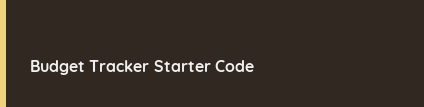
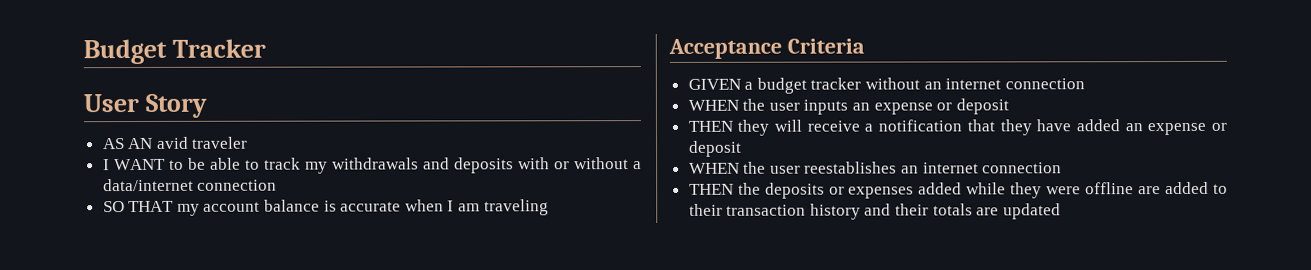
[153,60,254,72] Starter Code -> [83,93,207,118] [102,136,249,150] [102,157,642,174] [102,178,278,192] [102,199,549,216] [668,38,865,59] [687,77,1085,94] [687,98,1009,115] [687,119,1227,136] [688,140,742,157] [688,161,1063,174] [688,181,1228,199] [688,203,1061,220] // User Story // AS AN avid traveler // I WANT to be able to track my withdrawals and deposits with or without a data/internet connection // SO THAT my account balance is accurate when I am traveling // Acceptance Criteria // GIVEN a budget tracker without an internet connection // WHEN the user inputs an expense or deposit // THEN they will receive a notification that they have added an expense or deposit // WHEN the user reestablishes an internet connection // THEN the deposits or expenses added while they were offline are added to their transaction history and their totals are updated

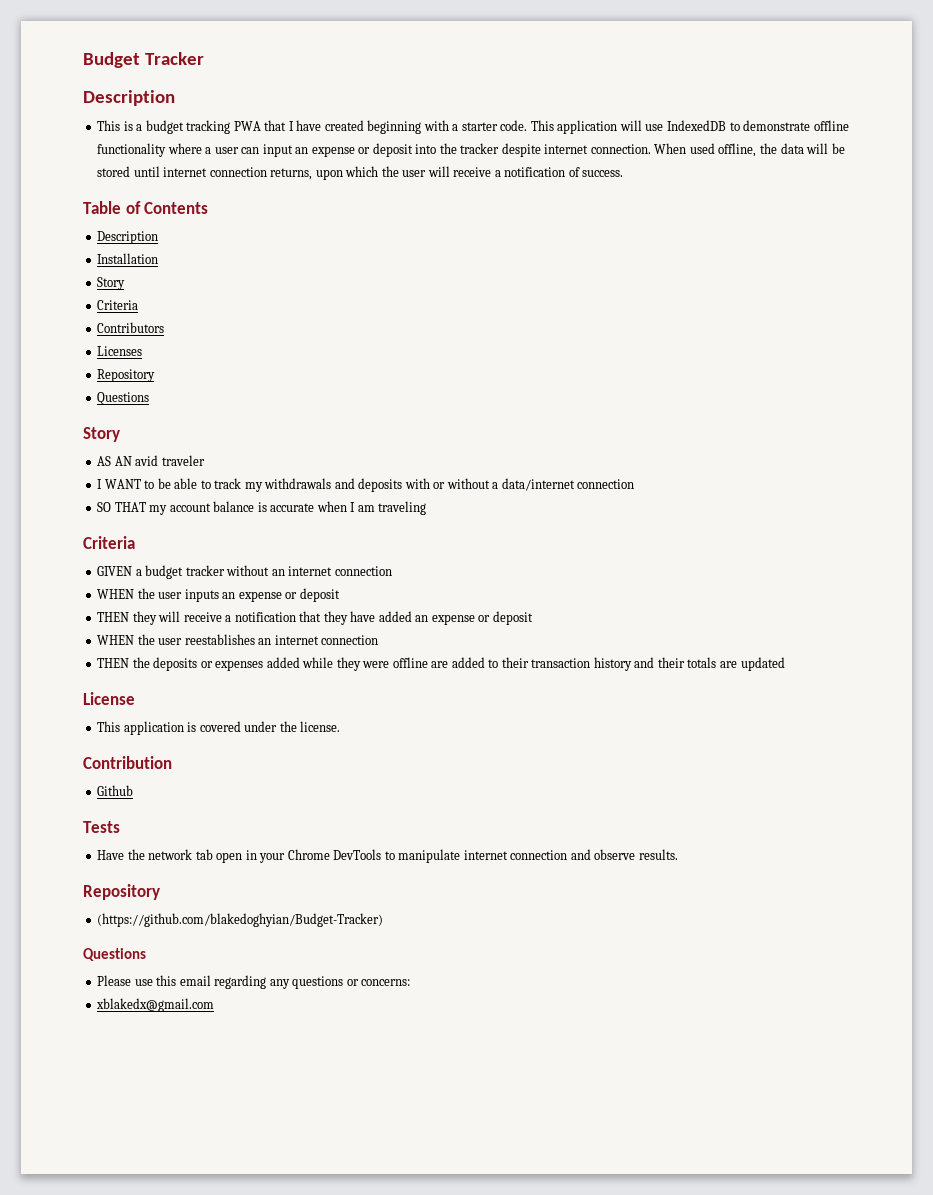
[83,93,139,113] User -> [83,90,175,106] [97,120,849,134] [97,143,845,157] [97,166,624,180] [83,201,209,214] [97,231,159,244] [97,253,159,264] [97,277,126,290] [97,300,139,310] [97,322,165,333] [97,346,143,356] [97,369,156,382] [97,392,150,405] Description // This is a budget tracking PWA that I have created beginning with a starter code. This application will use IndexedDB to demonstrate offline functionality where a user can input an expense or deposit into the tracker despite internet connection. When used offline, the data will be stored until internet connection returns, upon which the user will receive a notification of success. // Table of Contents // Description // Installation // Story // Criteria // Contributors // Licenses // Repository // Questions //
[668,38,782,59] Acceptance -> (427, 508) none
(1061, 211) none -> [83,692,135,705] [97,721,341,735] [83,756,172,769] [97,785,134,796] [83,821,120,833] [97,849,678,863] [83,884,160,900] [97,913,384,927] [83,948,146,961] [97,975,411,989] [96,998,215,1012] // License // This application is covered under the license. // Contribution // Github // Tests // Have the network tab open in your Chrome DevTools to manipulate internet connection and observe results. // Repository // (https://github.com/blakedoghyian/Budget-Tracker) // Questions // Please use this email regarding any questions or concerns: // xblakedx@gmail.com

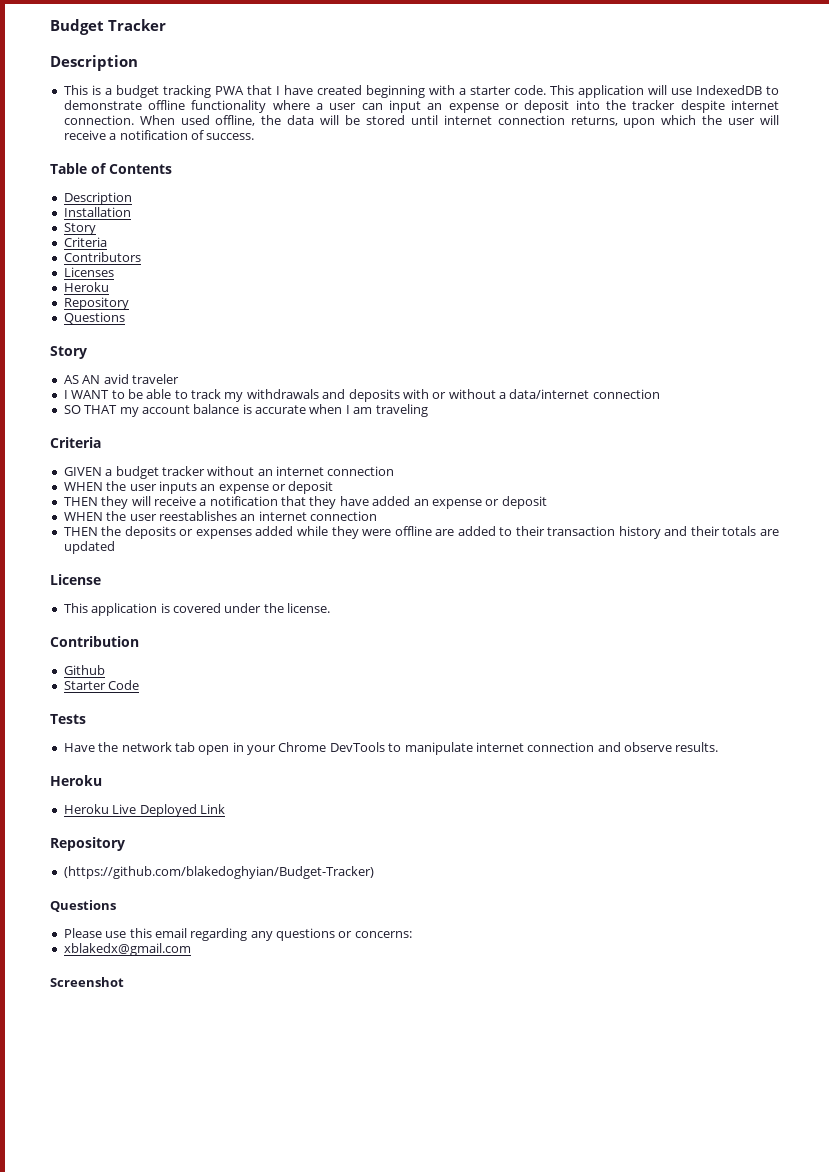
(143, 351) none -> [63,282,109,292] // Heroku
(134, 790) none -> [63,680,140,690] // Starter Code
(678, 854) none -> [50,775,102,786] [63,804,225,817] // Heroku // Heroku Live Deployed Link
(215, 1005) none -> [50,977,124,987] // Screenshot

